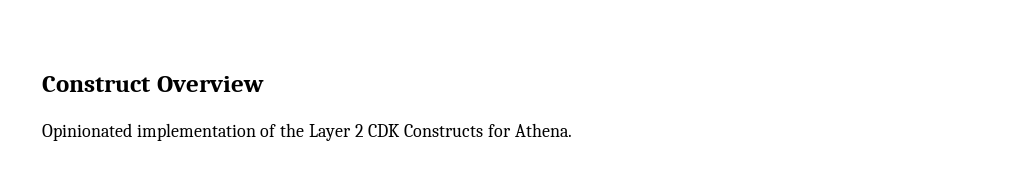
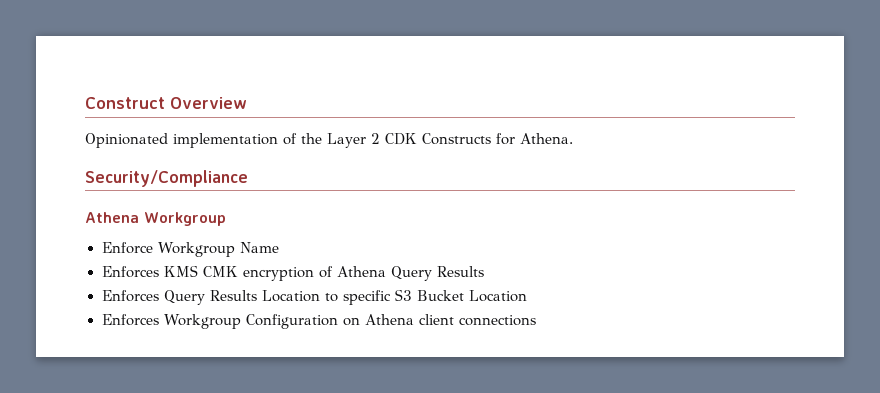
(572, 130) none -> [85,170,248,187] [85,212,226,226] [101,242,280,257] [101,265,484,281] [101,289,527,305] [101,314,537,329] // Security/Compliance // Athena Workgroup // Enforce Workgroup Name // Enforces KMS CMK encryption of Athena Query Results // Enforces Query Results Location to specific S3 Bucket Location // Enforces Workgroup Configuration on Athena client connections

